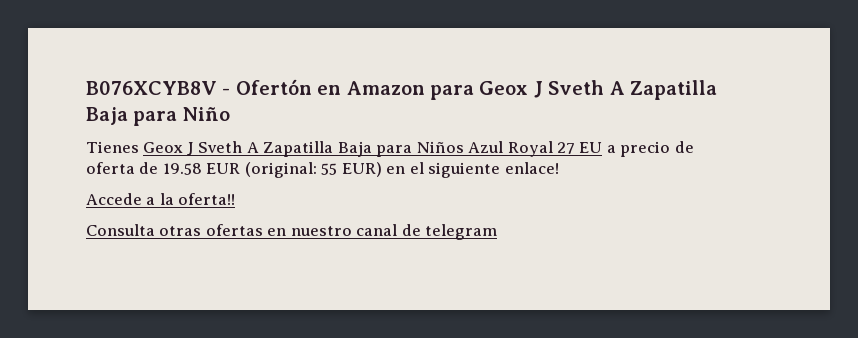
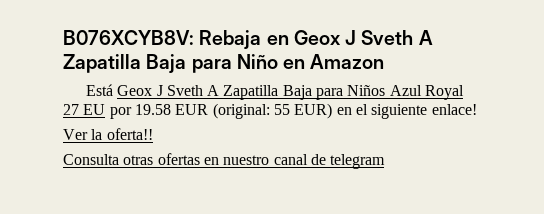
[86,79,474,100] B076XCYB8V - Ofertón en Amazon para -> [63,30,289,49] B076XCYB8V: Rebaja en
[86,141,139,153] // Tienes -> [283,54,385,69] [85,84,113,96] en Amazon // Está
[606,141,694,157] [86,162,159,174] a precio de oferta de -> [109,107,132,119] por
[86,193,156,205] Accede a -> [63,129,88,140] Ver

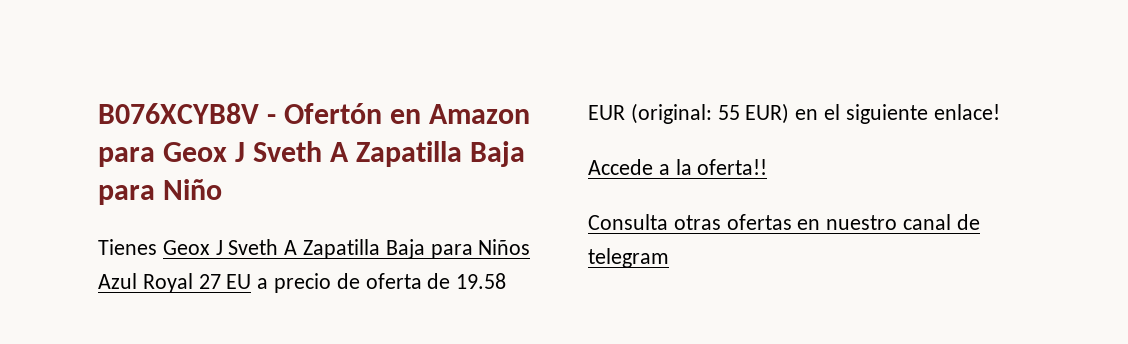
[63,30,289,49] B076XCYB8V: Rebaja en -> [98,103,530,124] [98,147,155,167] B076XCYB8V - Ofertón en Amazon para
[283,54,385,69] [85,84,113,96] en Amazon // Está -> [98,239,157,255] // Tienes
[109,107,132,119] por -> [257,273,451,293] a precio de oferta de
[63,129,88,140] Ver -> [588,159,670,175] Accede a

